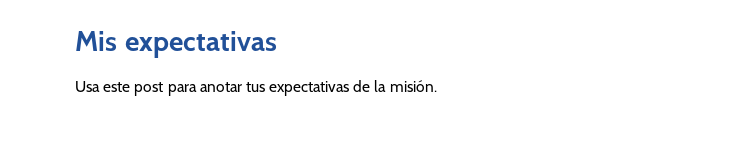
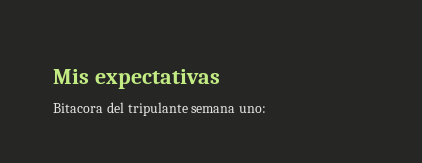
[75,80,437,96] Usa este post para anotar tus expectativas de la misión. -> [53,102,267,116] Bitacora del tripulante semana uno:

